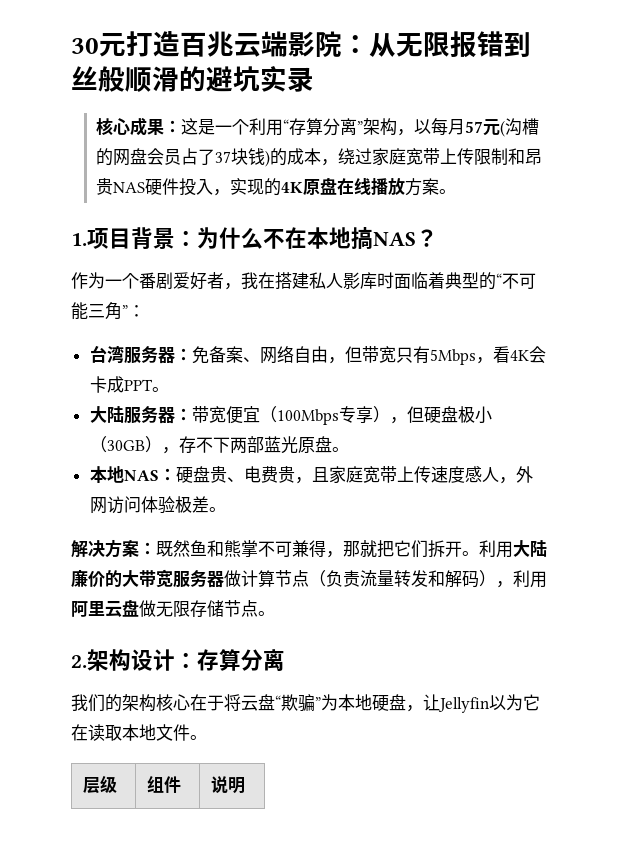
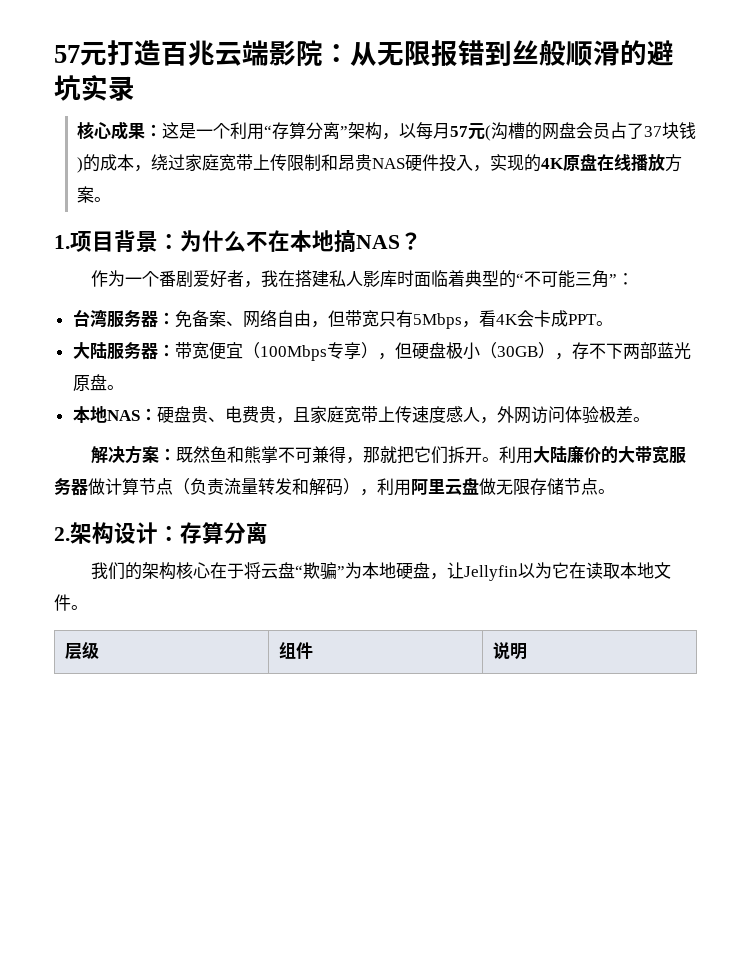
[71,38,99,54] 30 -> [54,45,80,63] 57

